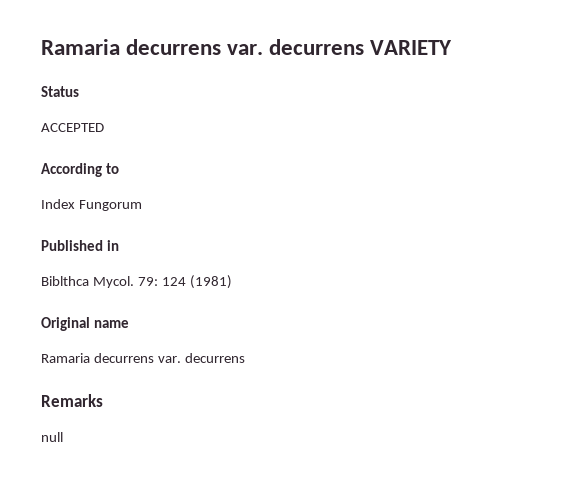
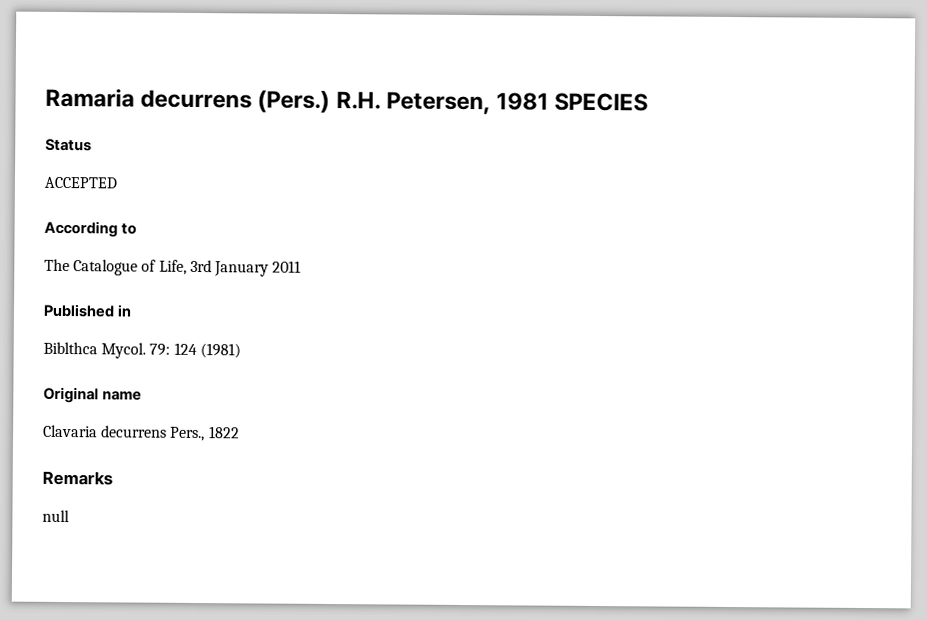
[41,39,453,55] Ramaria decurrens var. decurrens VARIETY -> [45,87,649,115] Ramaria decurrens (Pers.) R.H. Petersen, 1981 SPECIES
[41,199,142,211] Index Fungorum -> [44,258,302,277] The Catalogue of Life, 3rd January 2011
[41,353,245,363] Ramaria decurrens var. decurrens -> [43,424,240,442] Clavaria decurrens Pers., 1822

